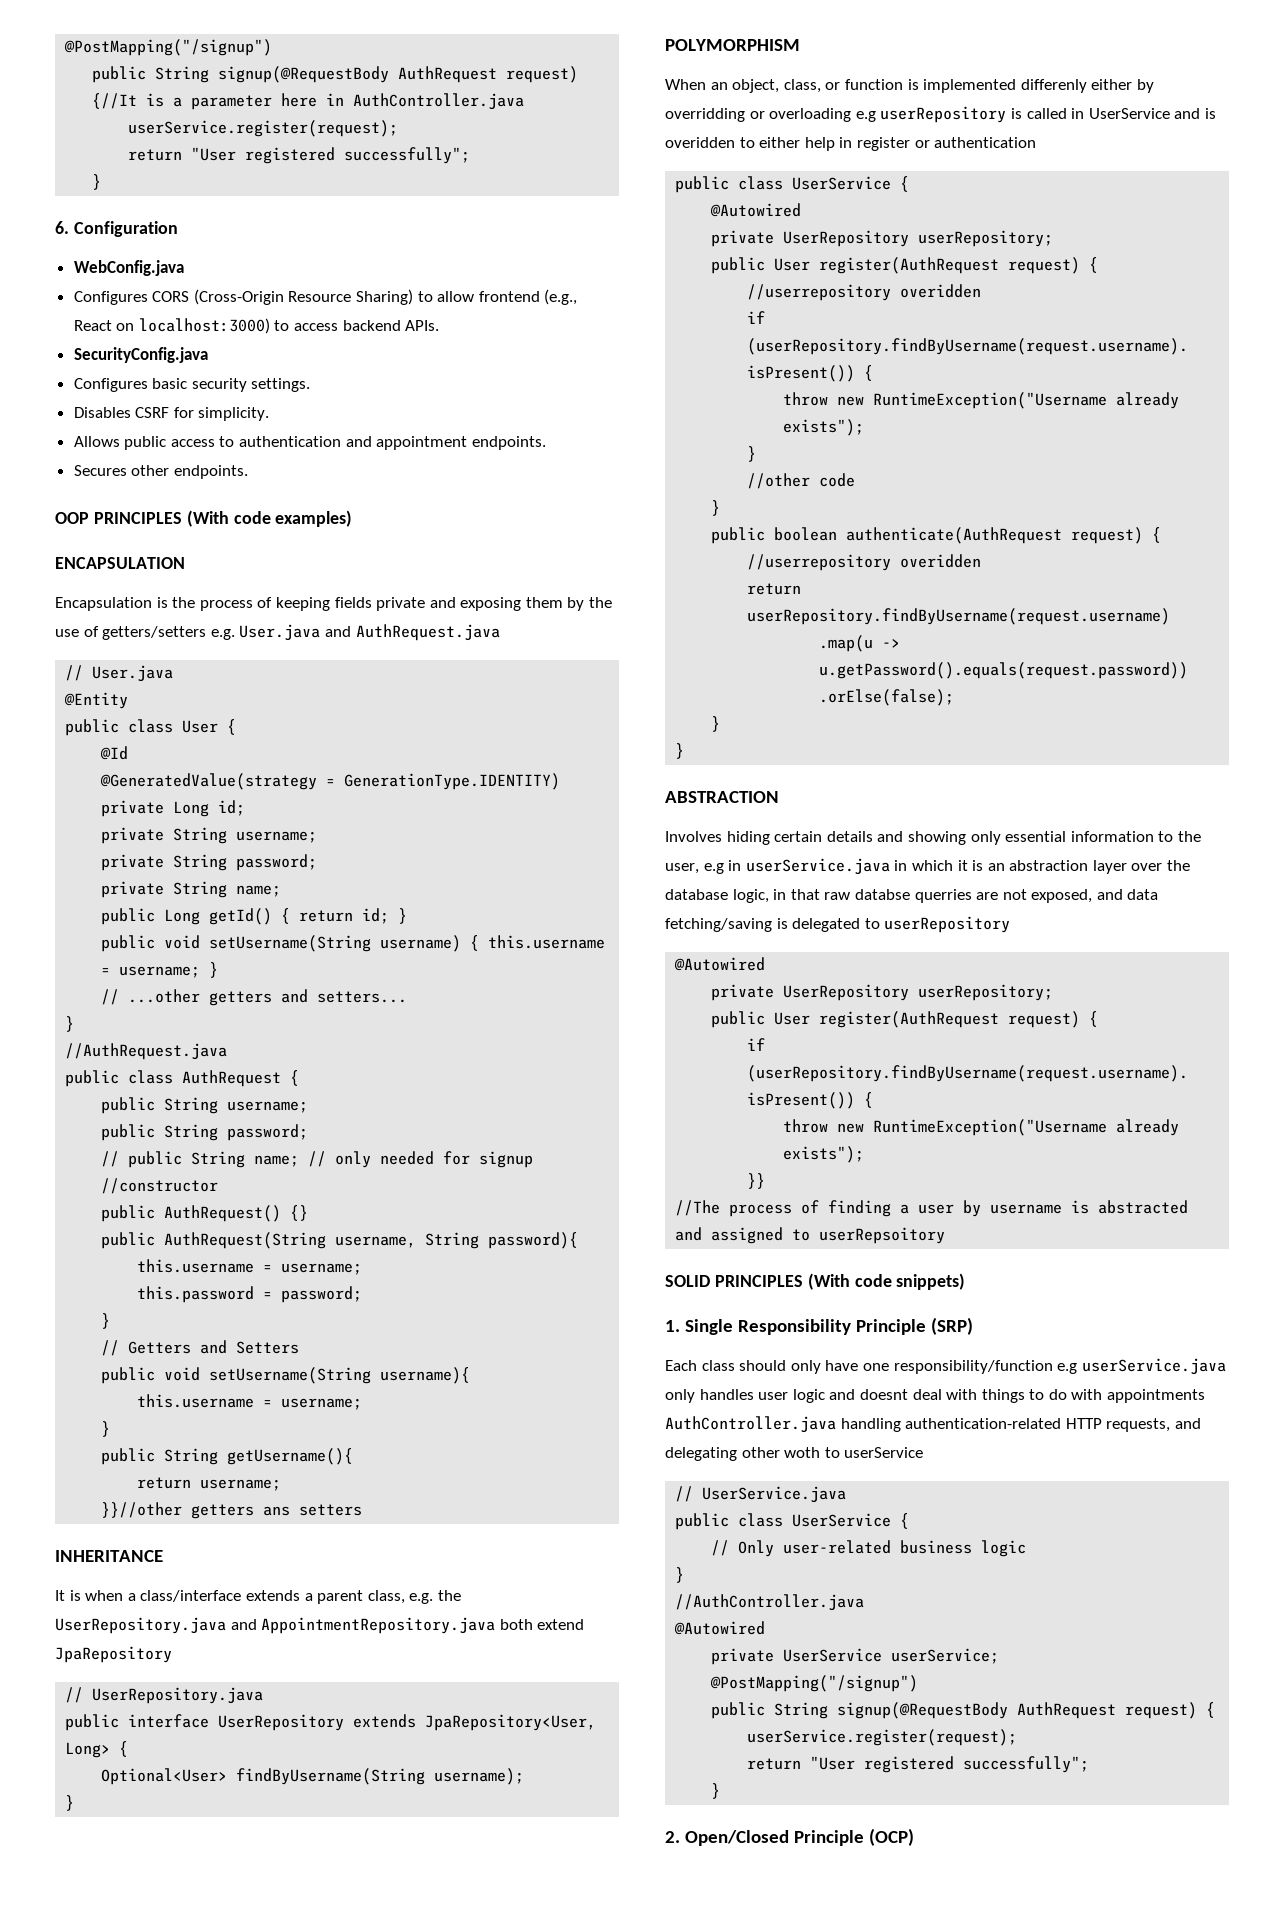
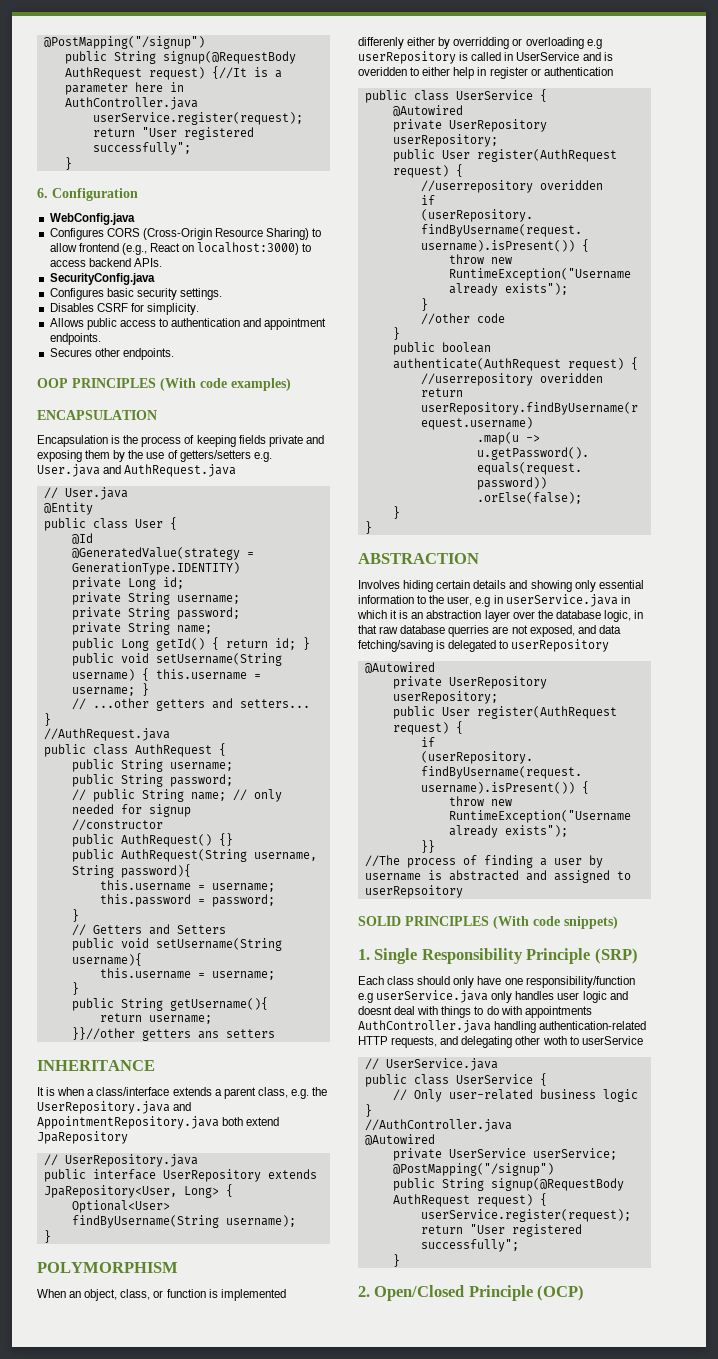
[854,889,910,900] databse -> [400,625,446,634] database

